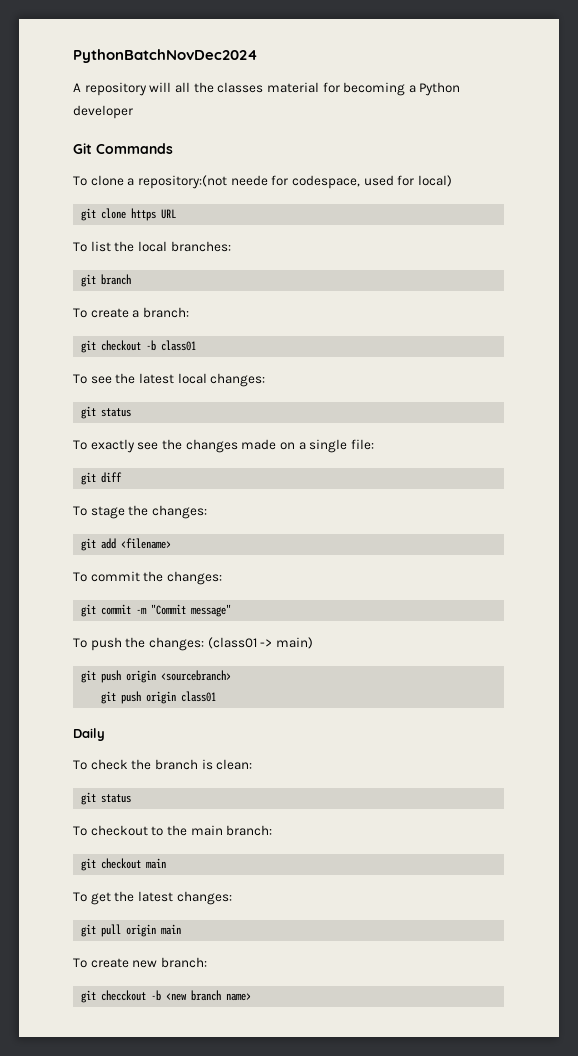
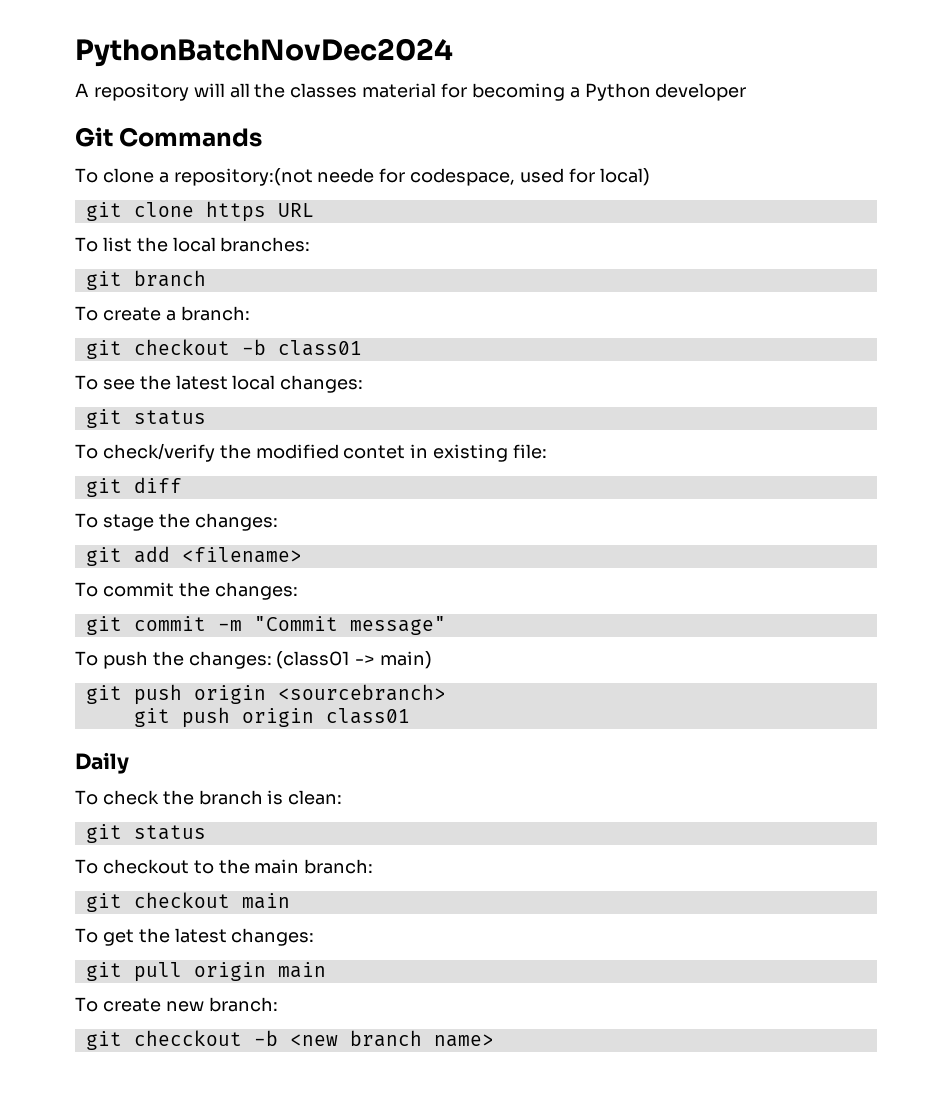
[90,439,348,453] exactly see the changes made on a single -> [102,443,509,462] check/verify the modified contet in existing

